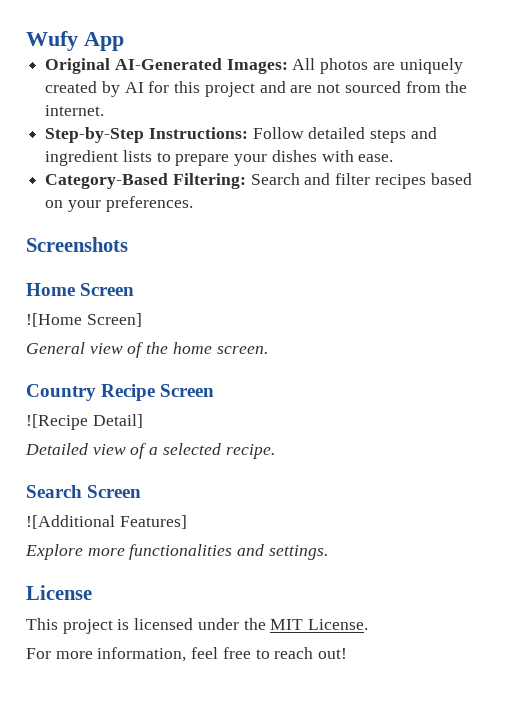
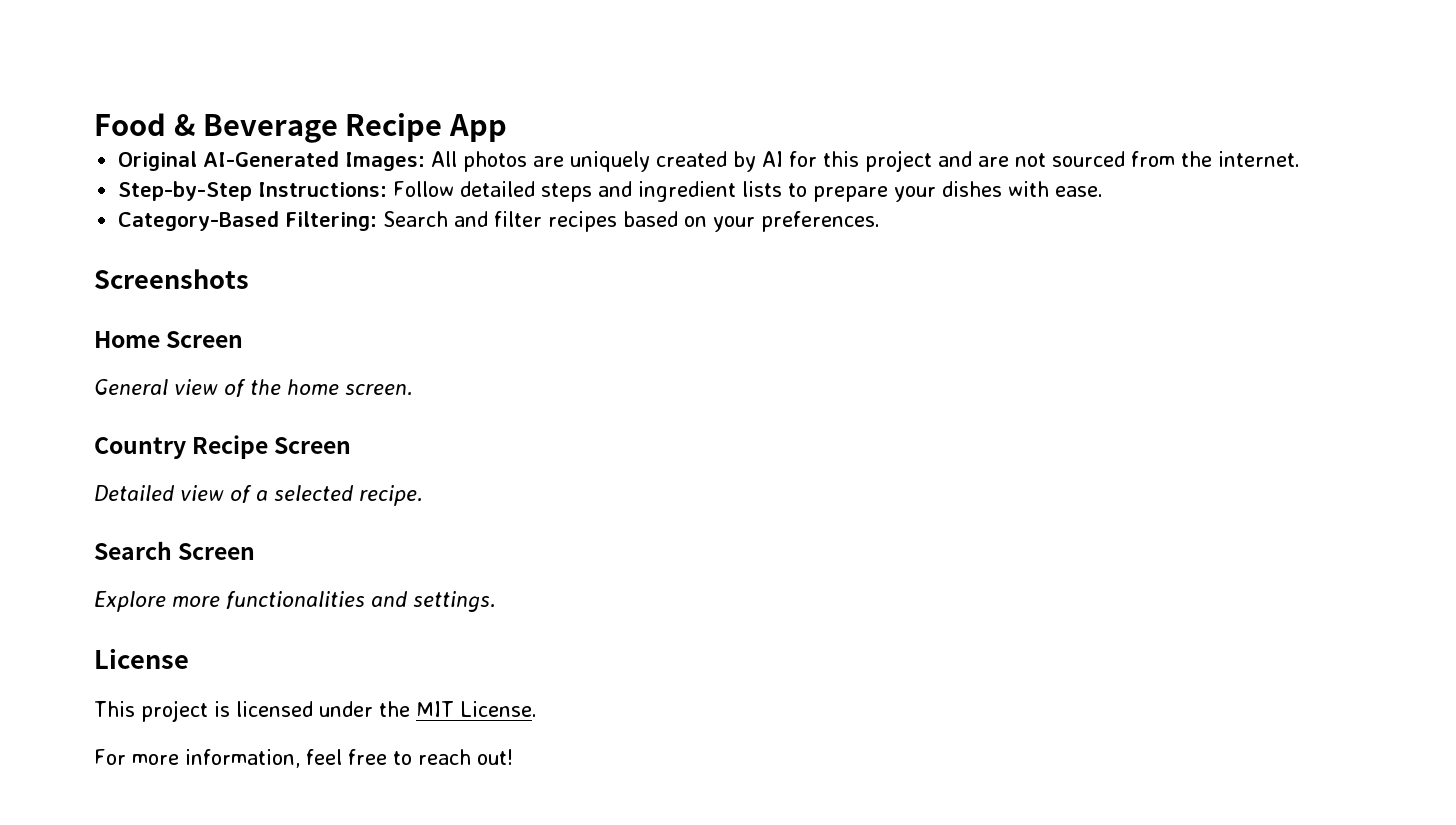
[26,31,78,51] Wufy -> [94,113,443,143] Food & Beverage Recipe
[26,313,142,327] // ![Home Screen] -> (244, 339) none
[26,414,143,430] // ![Recipe Detail] -> (352, 445) none
[26,515,187,529] // ![Additional Features] -> (256, 551) none

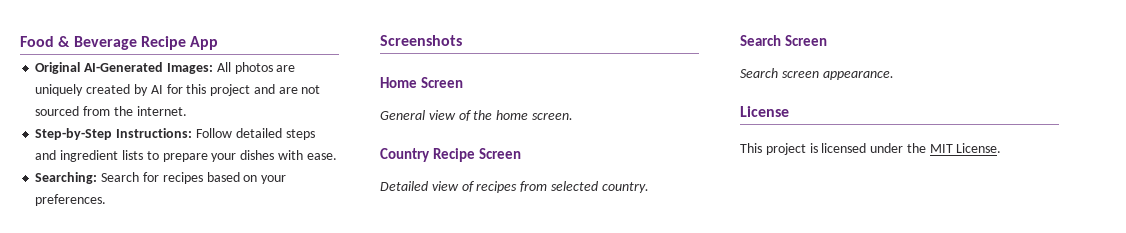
[118,211,543,231] Category-Based Filtering: Search and filter -> [35,172,159,184] Searching: Search for
[256,485,423,506] [94,541,256,560] [94,591,496,612] a selected recipe. // Search Screen // Explore more functionalities and settings. -> [476,181,649,193] [740,35,827,46] [740,68,894,80] recipes from selected country. // Search Screen // Search screen appearance.
[94,749,513,768] // For more information, feel free to reach out! -> (1002, 148) none

